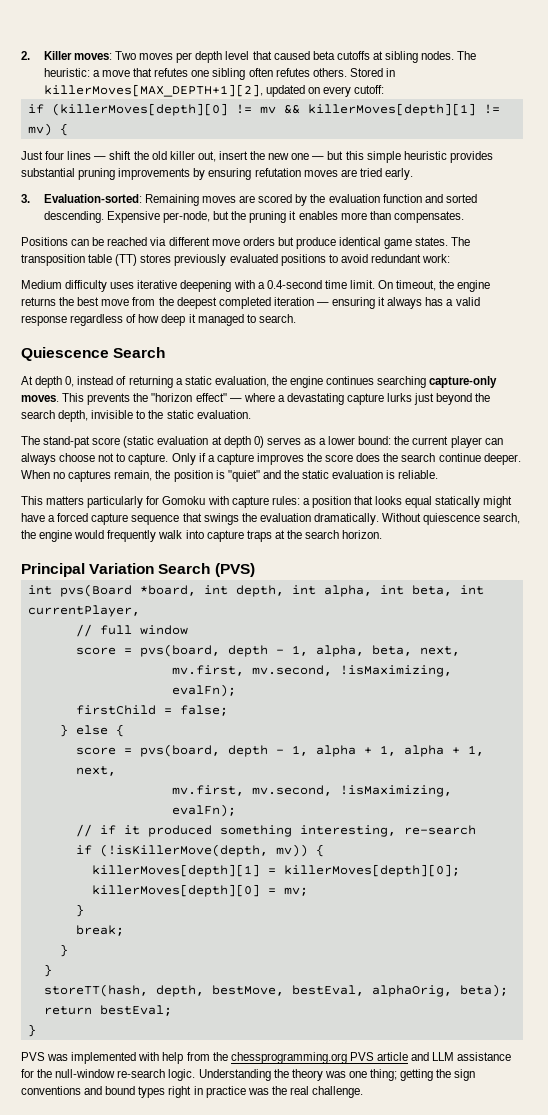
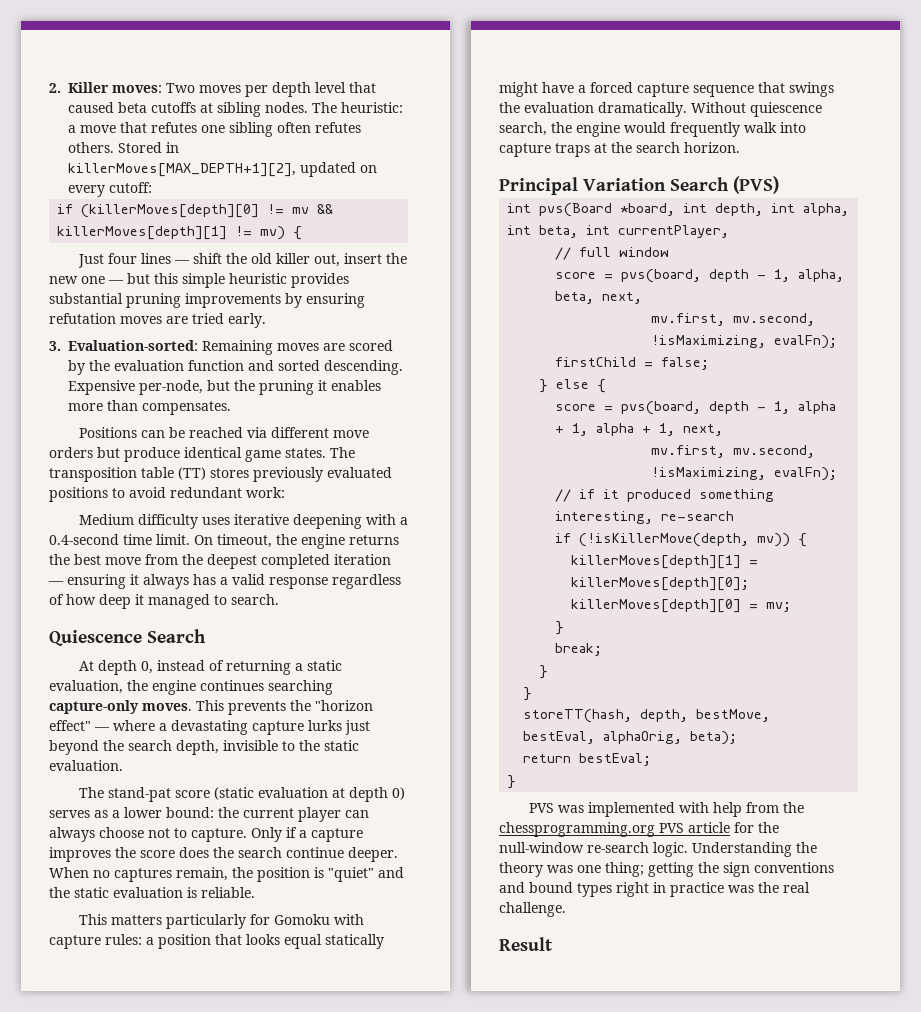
[411,1052,512,1061] and LLM assistance -> (730, 827) none
(364, 1092) none -> [499,937,553,951] // Result

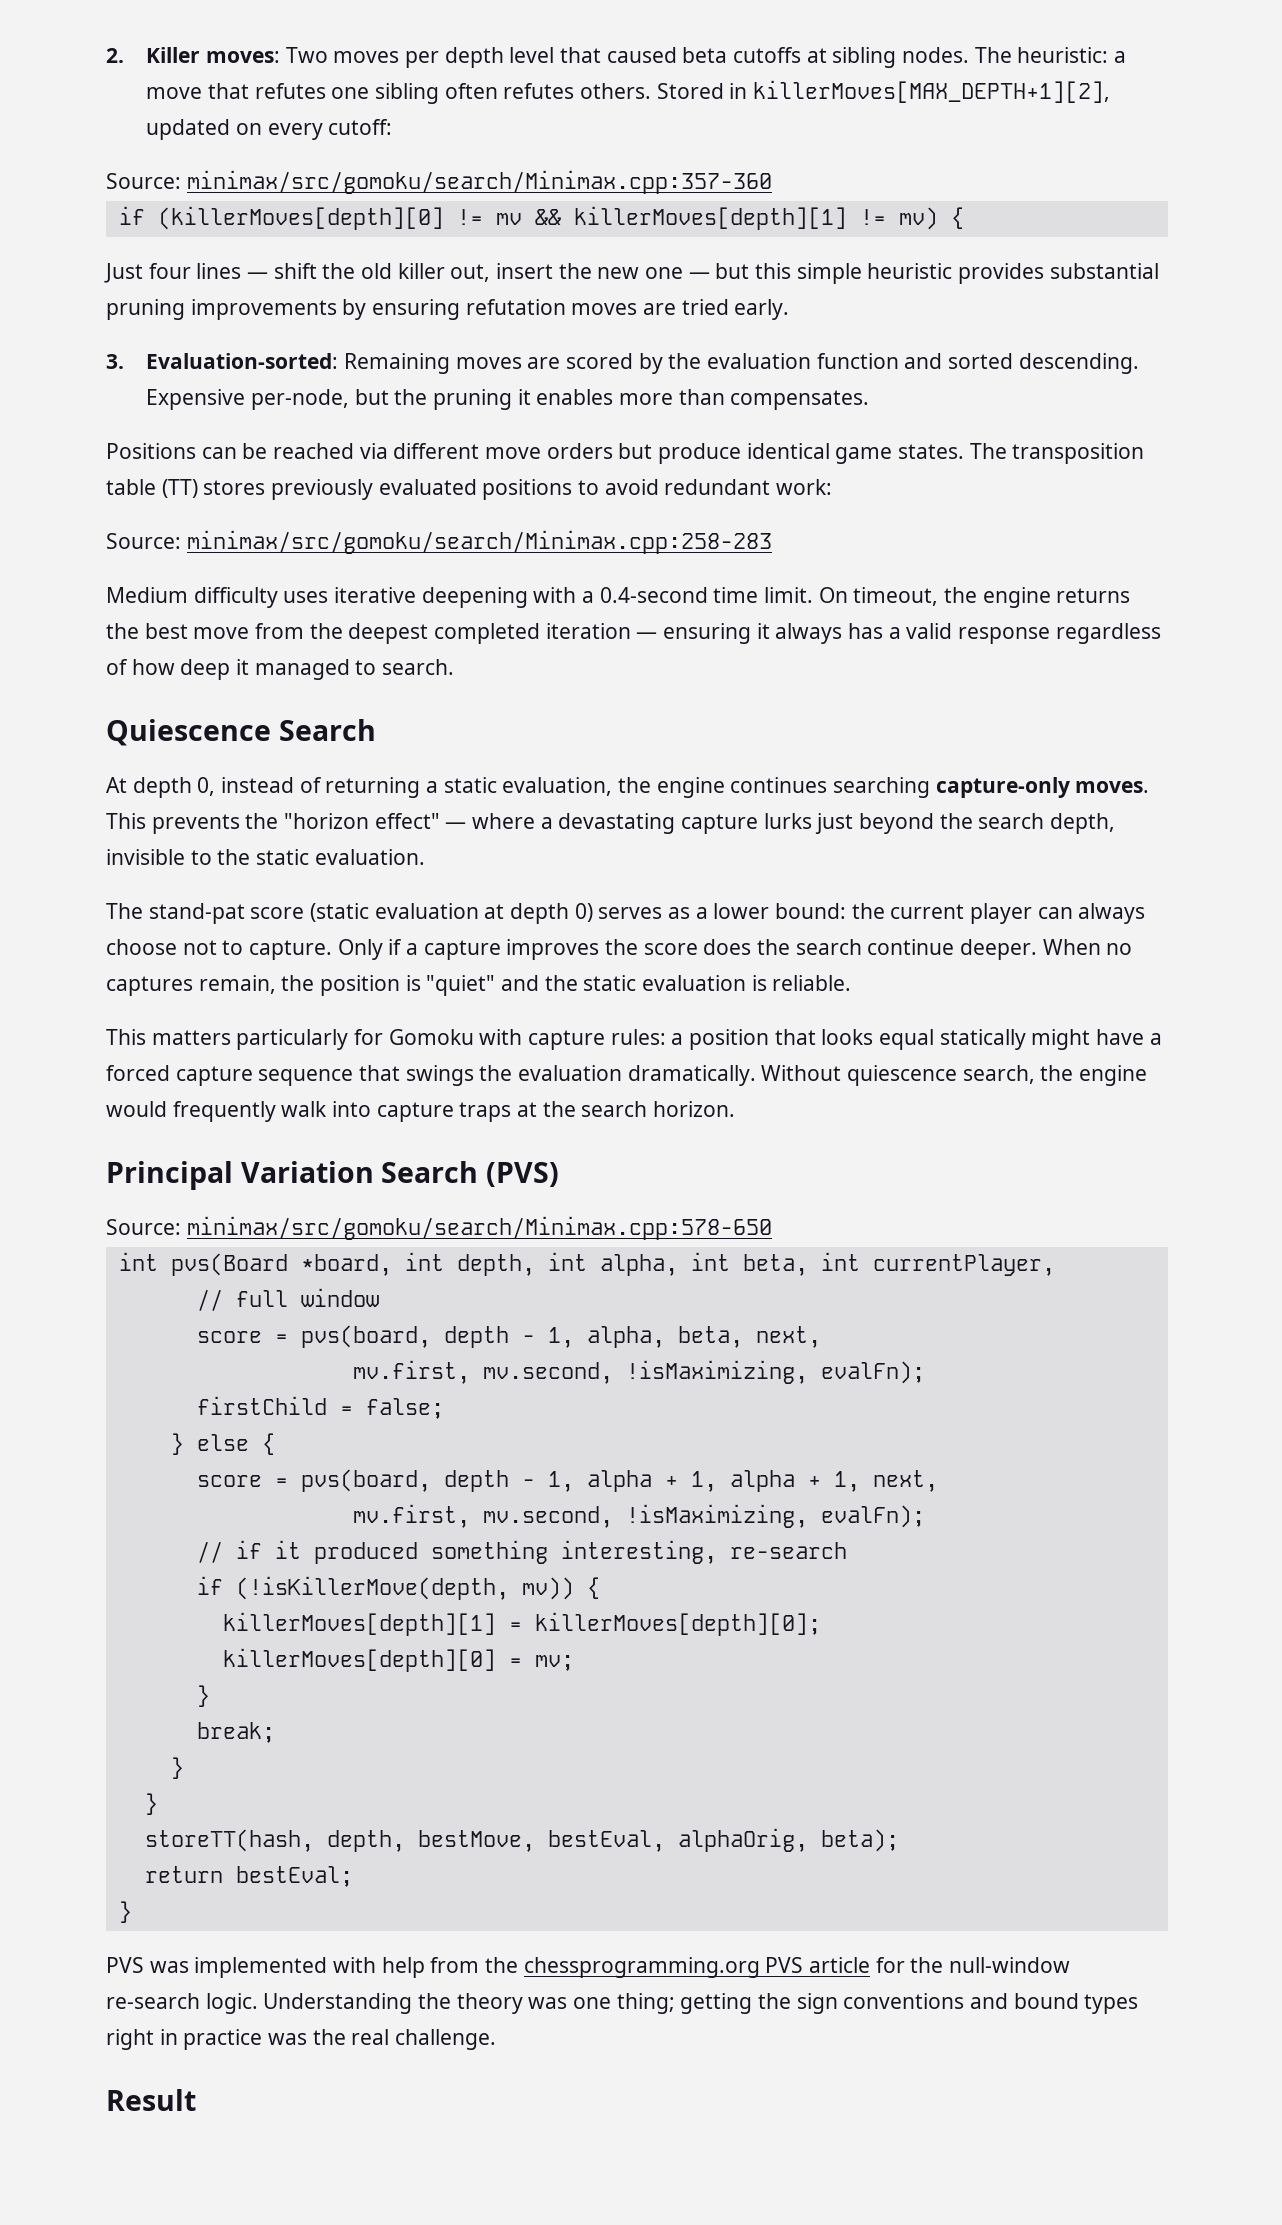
(152, 187) none -> [106,170,772,194] // Source: minimax/src/gomoku/search/Minimax.cpp:357-360
(285, 492) none -> [106,530,772,554] // Source: minimax/src/gomoku/search/Minimax.cpp:258-283
(780, 185) none -> [106,1216,772,1240] // Source: minimax/src/gomoku/search/Minimax.cpp:578-650

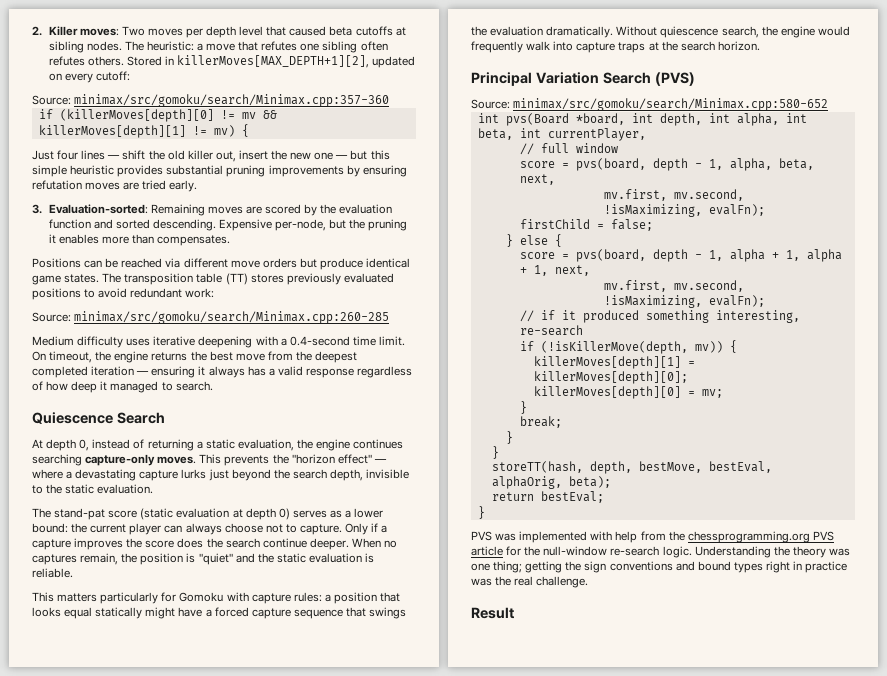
[186,530,772,554] minimax/src/gomoku/search/Minimax.cpp:258-283 -> [74,311,390,324] minimax/src/gomoku/search/Minimax.cpp:260-285
[186,1216,772,1240] minimax/src/gomoku/search/Minimax.cpp:578-650 -> [513,98,829,111] minimax/src/gomoku/search/Minimax.cpp:580-652

